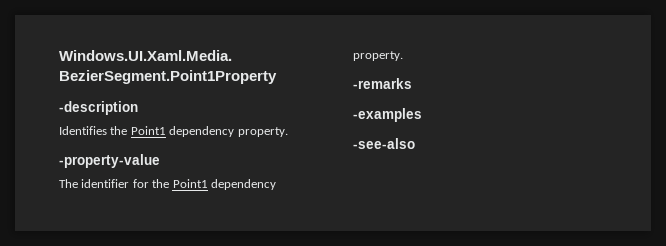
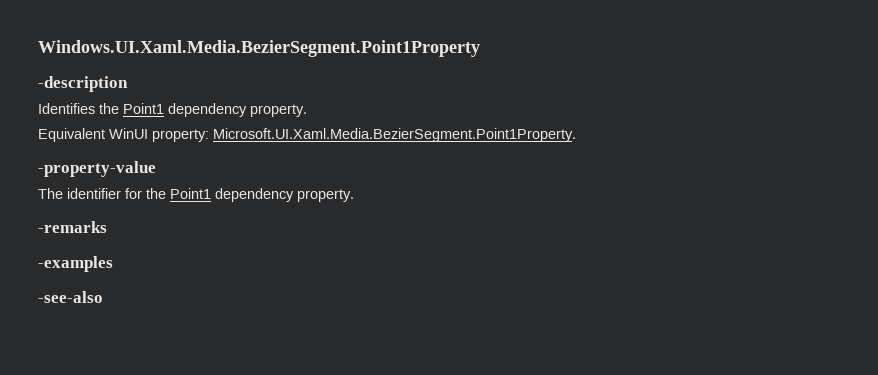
(288, 132) none -> [38,128,576,142] // Equivalent WinUI property: Microsoft.UI.Xaml.Media.BezierSegment.Point1Property.

